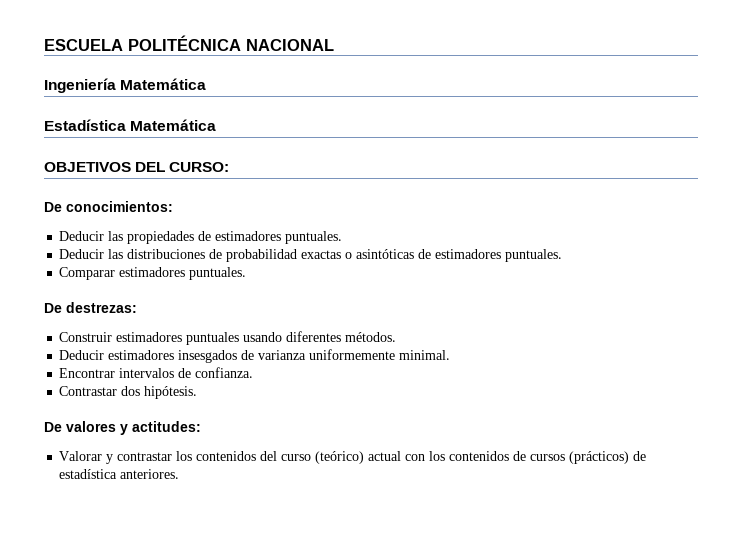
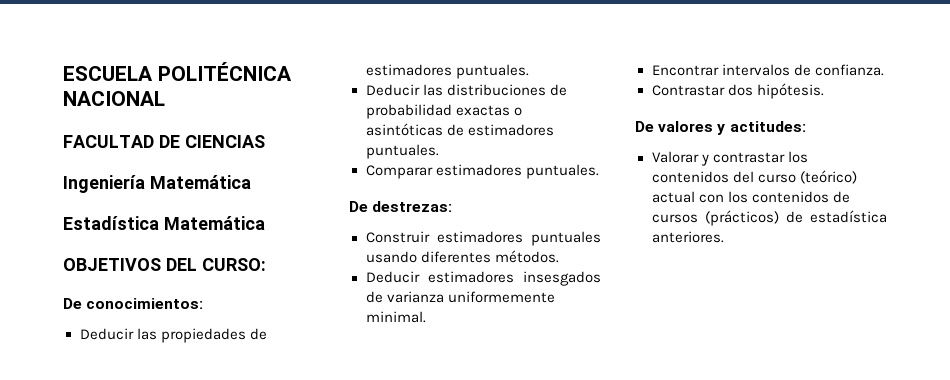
(334, 45) none -> [63,135,265,148] // FACULTAD DE CIENCIAS

